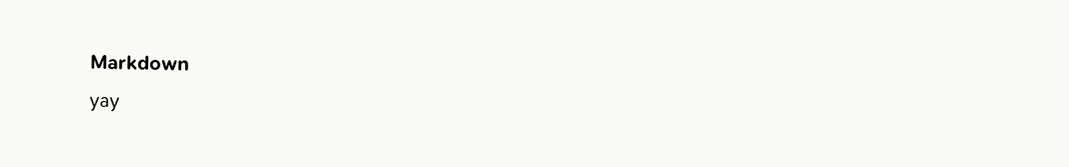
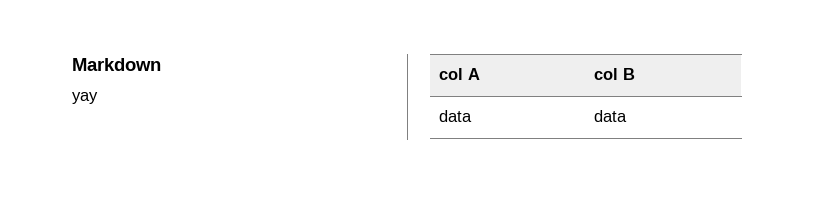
(120, 104) none -> [438,68,480,80] [593,68,635,80] [438,110,472,122] [593,110,627,122] // col A | col B // data | data

